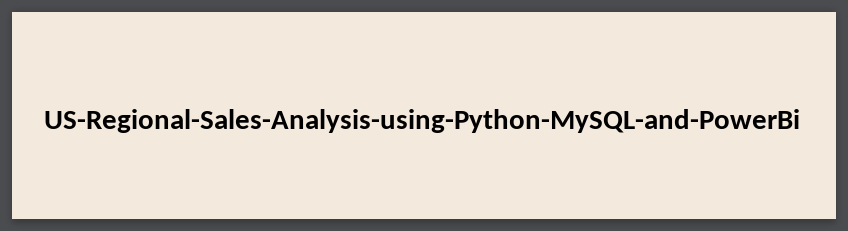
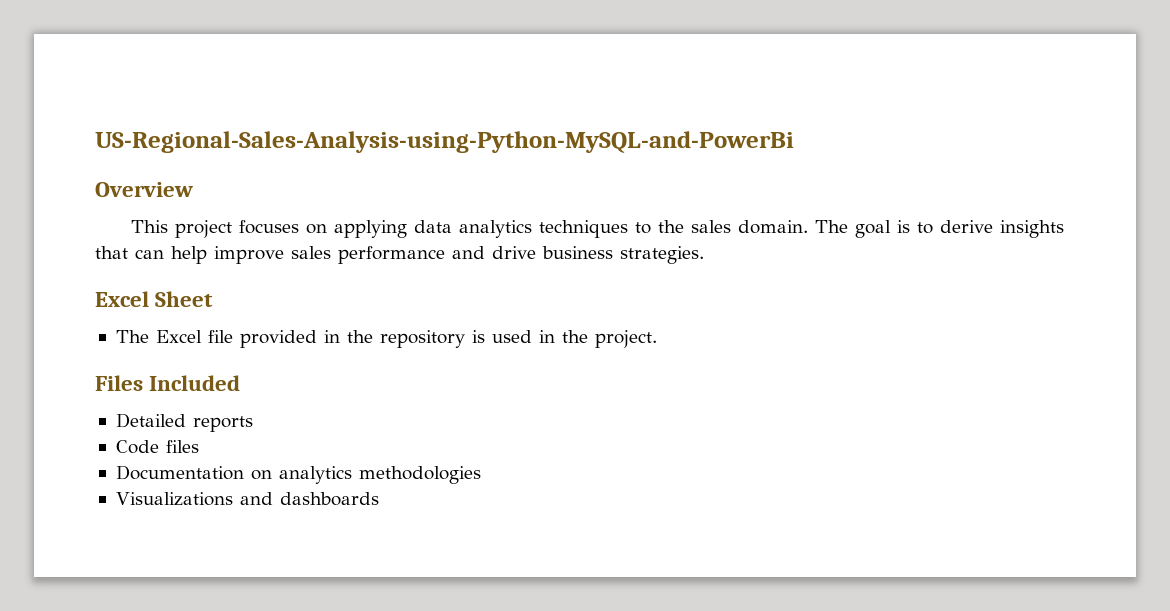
(800, 121) none -> [95,182,193,197] [131,220,1065,238] [95,246,704,264] [95,291,214,307] [115,330,657,348] [95,375,241,391] [115,413,253,432] [115,440,199,454] [115,465,481,484] [115,492,379,506] // Overview // This project focuses on applying data analytics techniques to the sales domain. The goal is to derive insights that can help improve sales performance and drive business strategies. // Excel Sheet // The Excel file provided in the repository is used in the project. // Files Included // Detailed reports // Code files // Documentation on analytics methodologies // Visualizations and dashboards

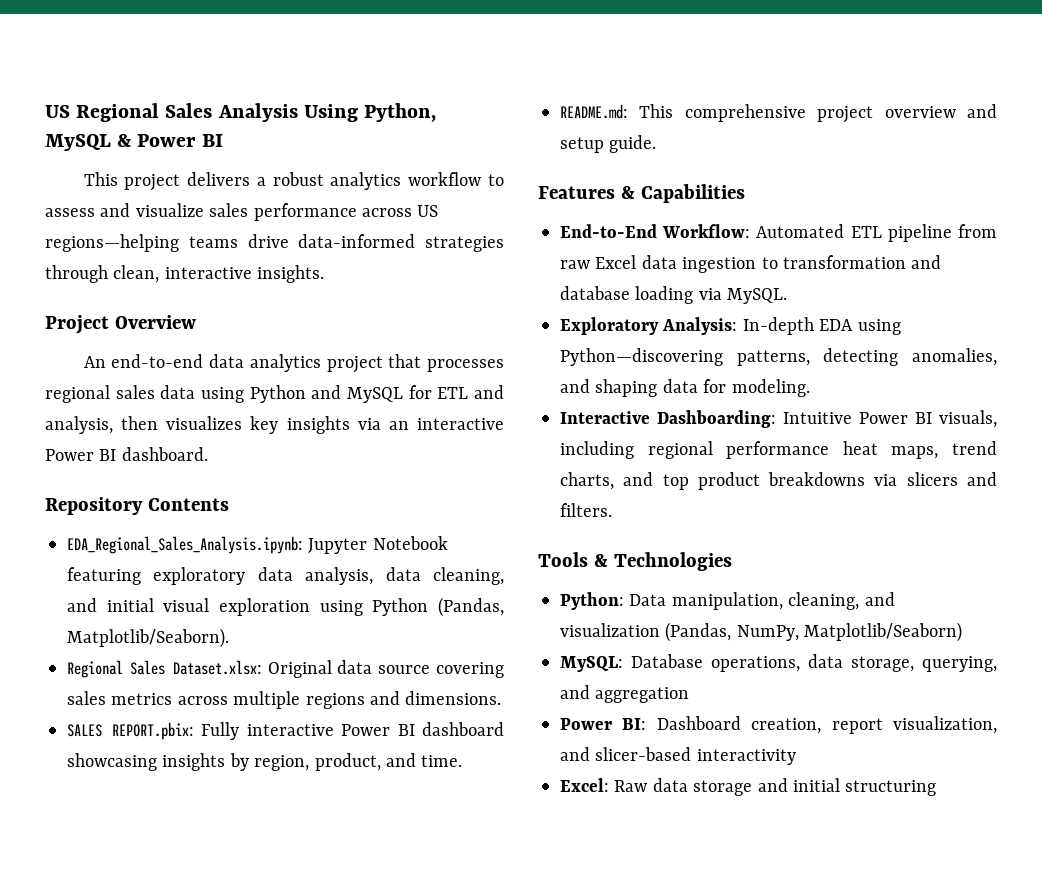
[95,131,794,153] [95,182,193,197] [131,220,1065,238] [95,246,704,264] [95,291,214,307] [115,330,657,348] [95,375,241,391] [115,413,253,432] [115,440,199,454] [115,465,481,484] [115,492,379,506] US-Regional-Sales-Analysis-using-Python-MySQL-and-PowerBi // Overview // This project focuses on applying data analytics techniques to the sales domain. The goal is to derive insights that can help improve sales performance and drive business strategies. // Excel Sheet // The Excel file provided in the repository is used in the project. // Files Included // Detailed reports // Code files // Documentation on analytics methodologies // Visualizations and dashboards -> [45,103,437,122] [45,134,223,151] [83,172,504,191] [45,203,439,221] [45,234,504,252] [45,265,325,283] [45,315,196,334] [83,354,505,373] [45,385,505,403] [45,416,505,434] [45,447,208,461] [45,497,229,515] [67,536,448,554] [67,567,504,585] [67,597,505,617] [67,628,229,648] [67,660,505,678] [67,691,502,709] [67,722,504,740] [67,753,463,771] [560,104,997,123] [560,135,657,153] [538,184,745,203] [560,224,997,242] [560,255,942,273] [560,286,788,304] [560,317,901,335] [560,348,997,366] [560,379,810,397] [560,410,997,428] [560,441,997,459] [560,472,997,490] [560,503,612,517] [538,552,732,571] [560,592,895,610] [560,622,963,642] [560,654,997,672] [560,685,690,703] [560,716,997,734] [560,747,796,765] [560,778,937,796] US Regional Sales Analysis Using Python, MySQL & Power BI // This project delivers a robust analytics workflow to assess and visualize sales performance across US regions—helping teams drive data-informed strategies through clean, interactive insights. // Project Overview // An end-to-end data analytics project that processes regional sales data using Python and MySQL for ETL and analysis, then visualizes key insights via an interactive Power BI dashboard. // Repository Contents // EDA_Regional_Sales_Analysis.ipynb: Jupyter Notebook featuring exploratory data analysis, data cleaning, and initial visual exploration using Python (Pandas, Matplotlib/Seaborn). // Regional Sales Dataset.xlsx: Original data source covering sales metrics across multiple regions and dimensions. // SALES REPORT.pbix: Fully interactive Power BI dashboard showcasing insights by region, product, and time. // README.md: This comprehensive project overview and setup guide. // Features & Capabilities // End-to-End Workflow: Automated ETL pipeline from raw Excel data ingestion to transformation and database loading via MySQL. // Exploratory Analysis: In-depth EDA using Python—discovering patterns, detecting anomalies, and shaping data for modeling. // Interactive Dashboarding: Intuitive Power BI visuals, including regional performance heat maps, trend charts, and top product breakdowns via slicers and filters. // Tools & Technologies // Python: Data manipulation, cleaning, and visualization (Pandas, NumPy, Matplotlib/Seaborn) // MySQL: Database operations, data storage, querying, and aggregation // Power BI: Dashboard creation, report visualization, and slicer-based interactivity // Excel: Raw data storage and initial structuring

